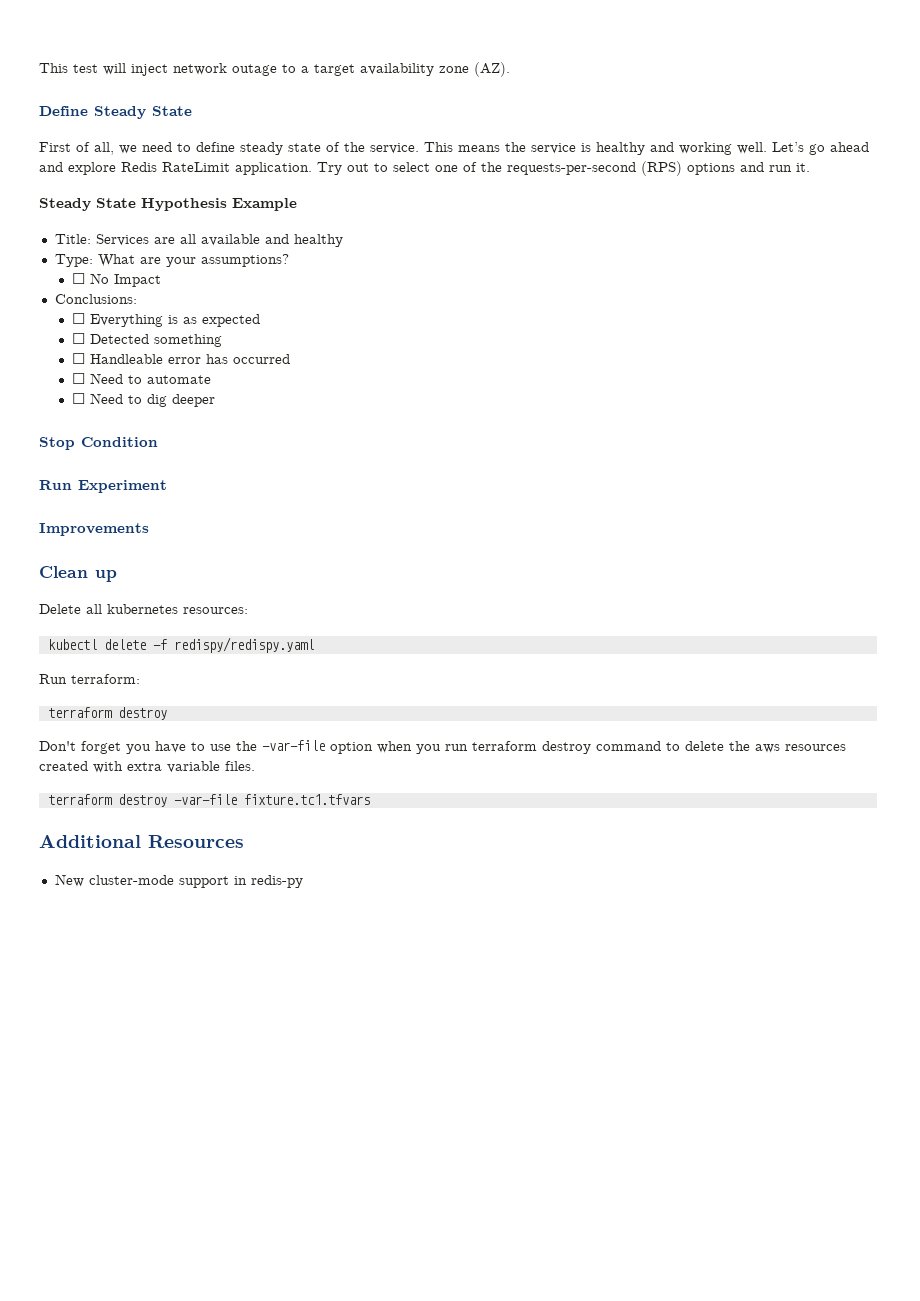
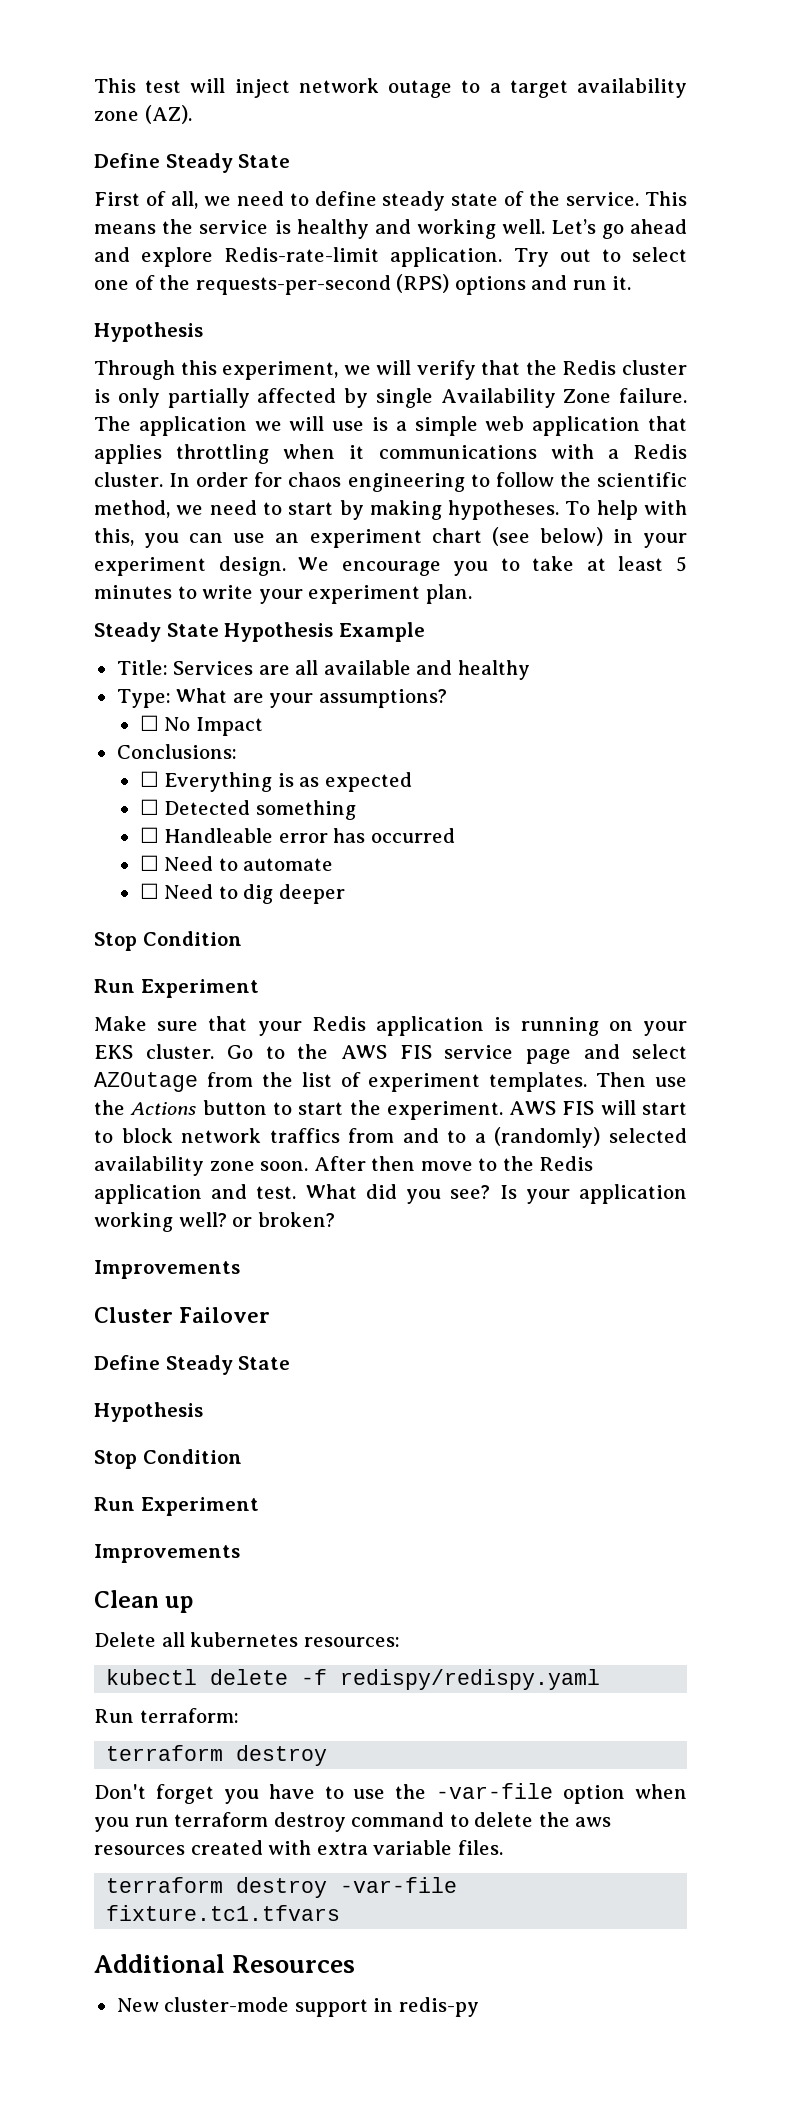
[121,162,230,172] Redis RateLimit -> [224,247,380,262] Redis-rate-limit
(810, 167) none -> [94,322,203,342] [94,360,687,380] [94,388,687,408] [94,416,687,436] [94,444,687,464] [94,472,687,492] [94,500,687,520] [94,527,688,548] [94,556,688,576] [94,584,472,604] // Hypothesis // Through this experiment, we will verify that the Redis cluster is only partially affected by single Availability Zone failure. The application we will use is a simple web application that applies throttling when it communications with a Redis cluster. In order for chaos engineering to follow the scientific method, we need to start by making hypotheses. To help with this, you can use an experiment chart (see below) in your experiment design. We encourage you to take at least 5 minutes to write your experiment plan.
(167, 486) none -> [94,1016,687,1036] [94,1044,687,1064] [94,1072,687,1092] [94,1100,687,1120] [94,1127,687,1148] [94,1156,594,1176] [94,1184,687,1204] [94,1212,335,1232] [94,1260,240,1279] [94,1307,270,1323] [94,1355,291,1375] [94,1402,203,1422] [94,1449,242,1469] [94,1497,259,1516] // Make sure that your Redis application is running on your EKS cluster. Go to the AWS FIS service page and select AZOutage from the list of experiment templates. Then use the Actions button to start the experiment. AWS FIS will start to block network traffics from and to a (randomly) selected availability zone soon. After then move to the Redis application and test. What did you see? Is your application working well? or broken? // Improvements // Cluster Failover // Define Steady State // Hypothesis // Stop Condition // Run Experiment

